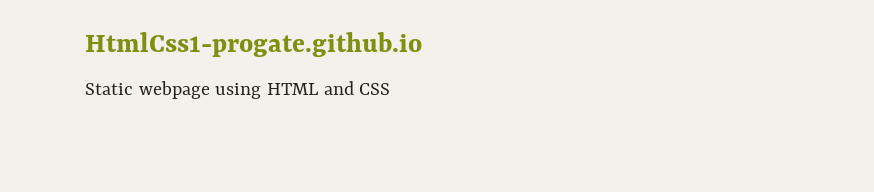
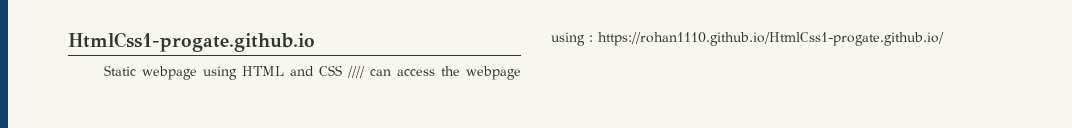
(391, 89) none -> [346,66,522,80] [551,32,944,46] //// can access the webpage using : https://rohan1110.github.io/HtmlCss1-progate.github.io/

